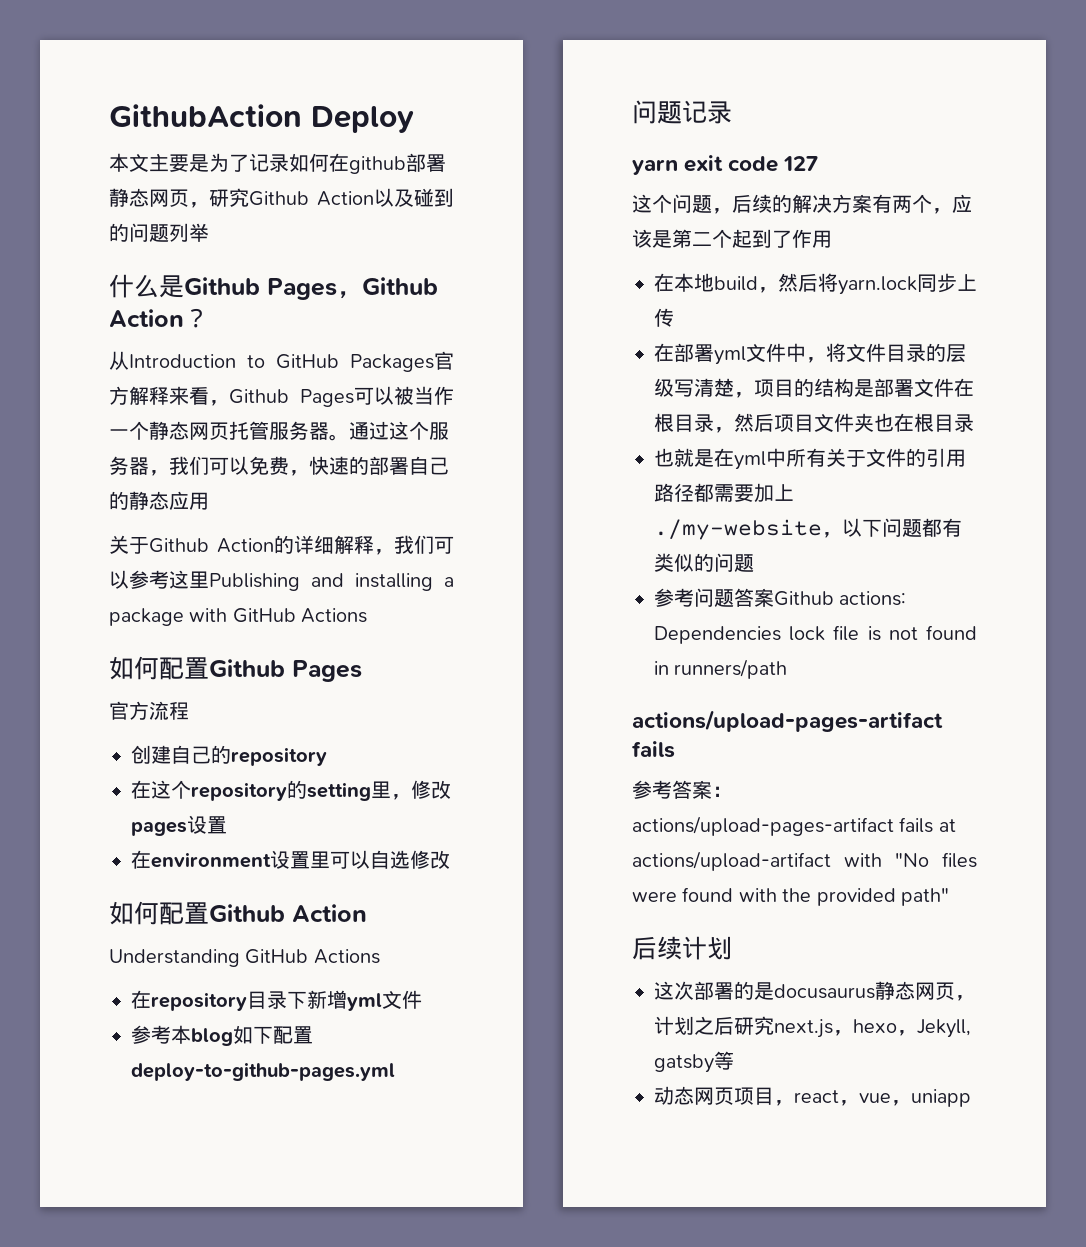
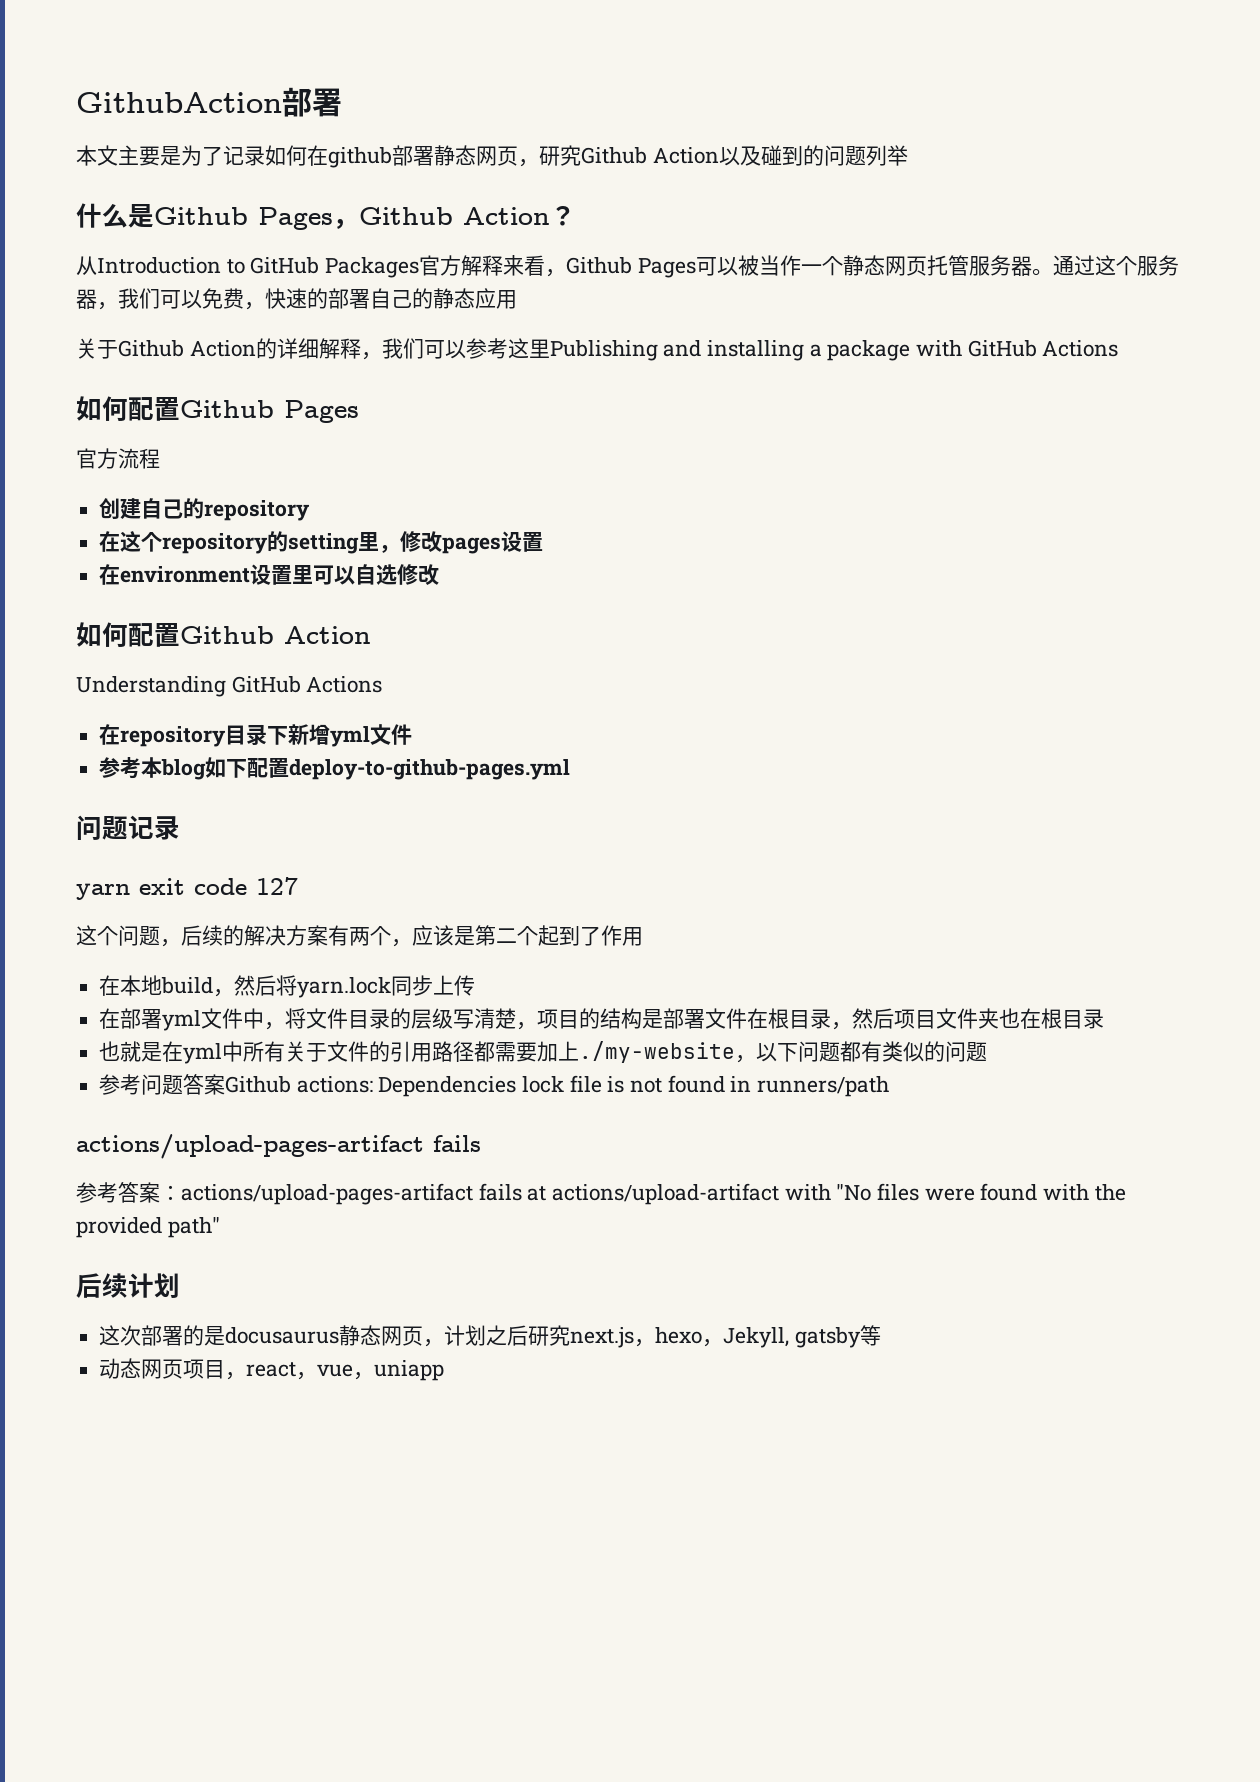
[311,106,414,133] Deploy -> [282,87,342,117] 部署

